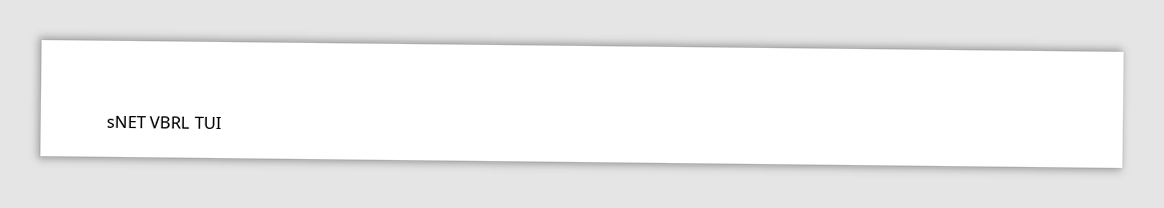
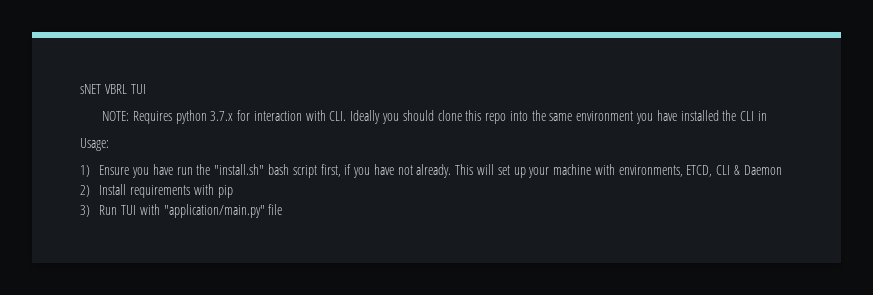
(222, 123) none -> [102,110,767,124] [80,138,109,151] [80,164,782,178] [80,184,233,198] [80,204,283,218] // NOTE: Requires python 3.7.x for interaction with CLI. Ideally you should clone this repo into the same environment you have installed the CLI in // Usage: // 1) Ensure you have run the "install.sh" bash script first, if you have not already. This will set up your machine with environments, ETCD, CLI & Daemon // 2) Install requirements with pip // 3) Run TUI with "application/main.py" file

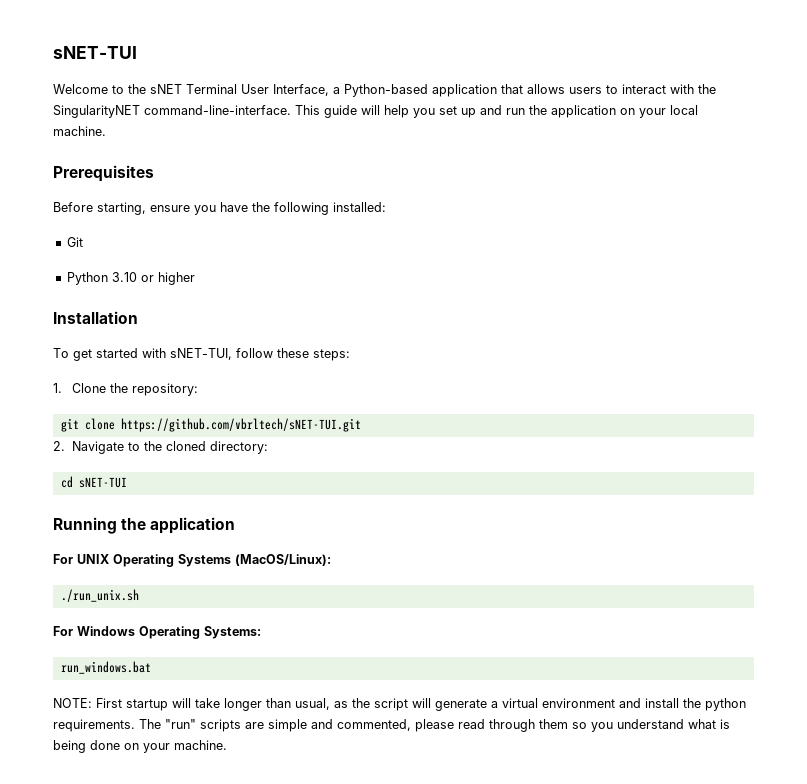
[80,84,146,94] [102,110,767,124] [80,138,109,151] [80,164,782,178] [80,184,233,198] [80,204,283,218] sNET VBRL TUI // NOTE: Requires python 3.7.x for interaction with CLI. Ideally you should clone this repo into the same environment you have installed the CLI in // Usage: // 1) Ensure you have run the "install.sh" bash script first, if you have not already. This will set up your machine with environments, ETCD, CLI & Daemon // 2) Install requirements with pip // 3) Run TUI with "application/main.py" file -> [53,46,137,59] [53,84,716,97] [53,105,698,118] [53,126,106,136] [53,165,154,182] [53,202,386,215] [66,237,83,247] [66,272,195,285] [53,311,138,324] [53,348,350,361] [53,383,198,396] [60,418,361,432] [53,441,268,454] [60,476,127,488] [53,517,236,534] [53,554,331,567] [60,589,139,602] [53,626,261,639] [60,661,151,674] [53,698,746,711] [53,719,730,732] [53,740,227,753] sNET-TUI // Welcome to the sNET Terminal User Interface, a Python-based application that allows users to interact with the SingularityNET command-line-interface. This guide will help you set up and run the application on your local machine. // Prerequisites // Before starting, ensure you have the following installed: // Git // Python 3.10 or higher // Installation // To get started with sNET-TUI, follow these steps: // 1. Clone the repository: // git clone https://github.com/vbrltech/sNET-TUI.git // 2. Navigate to the cloned directory: // cd sNET-TUI // Running the application // For UNIX Operating Systems (MacOS/Linux): // ./run_unix.sh // For Windows Operating Systems: // run_windows.bat // NOTE: First startup will take longer than usual, as the script will generate a virtual environment and install the python requirements. The "run" scripts are simple and commented, please read through them so you understand what is being done on your machine.

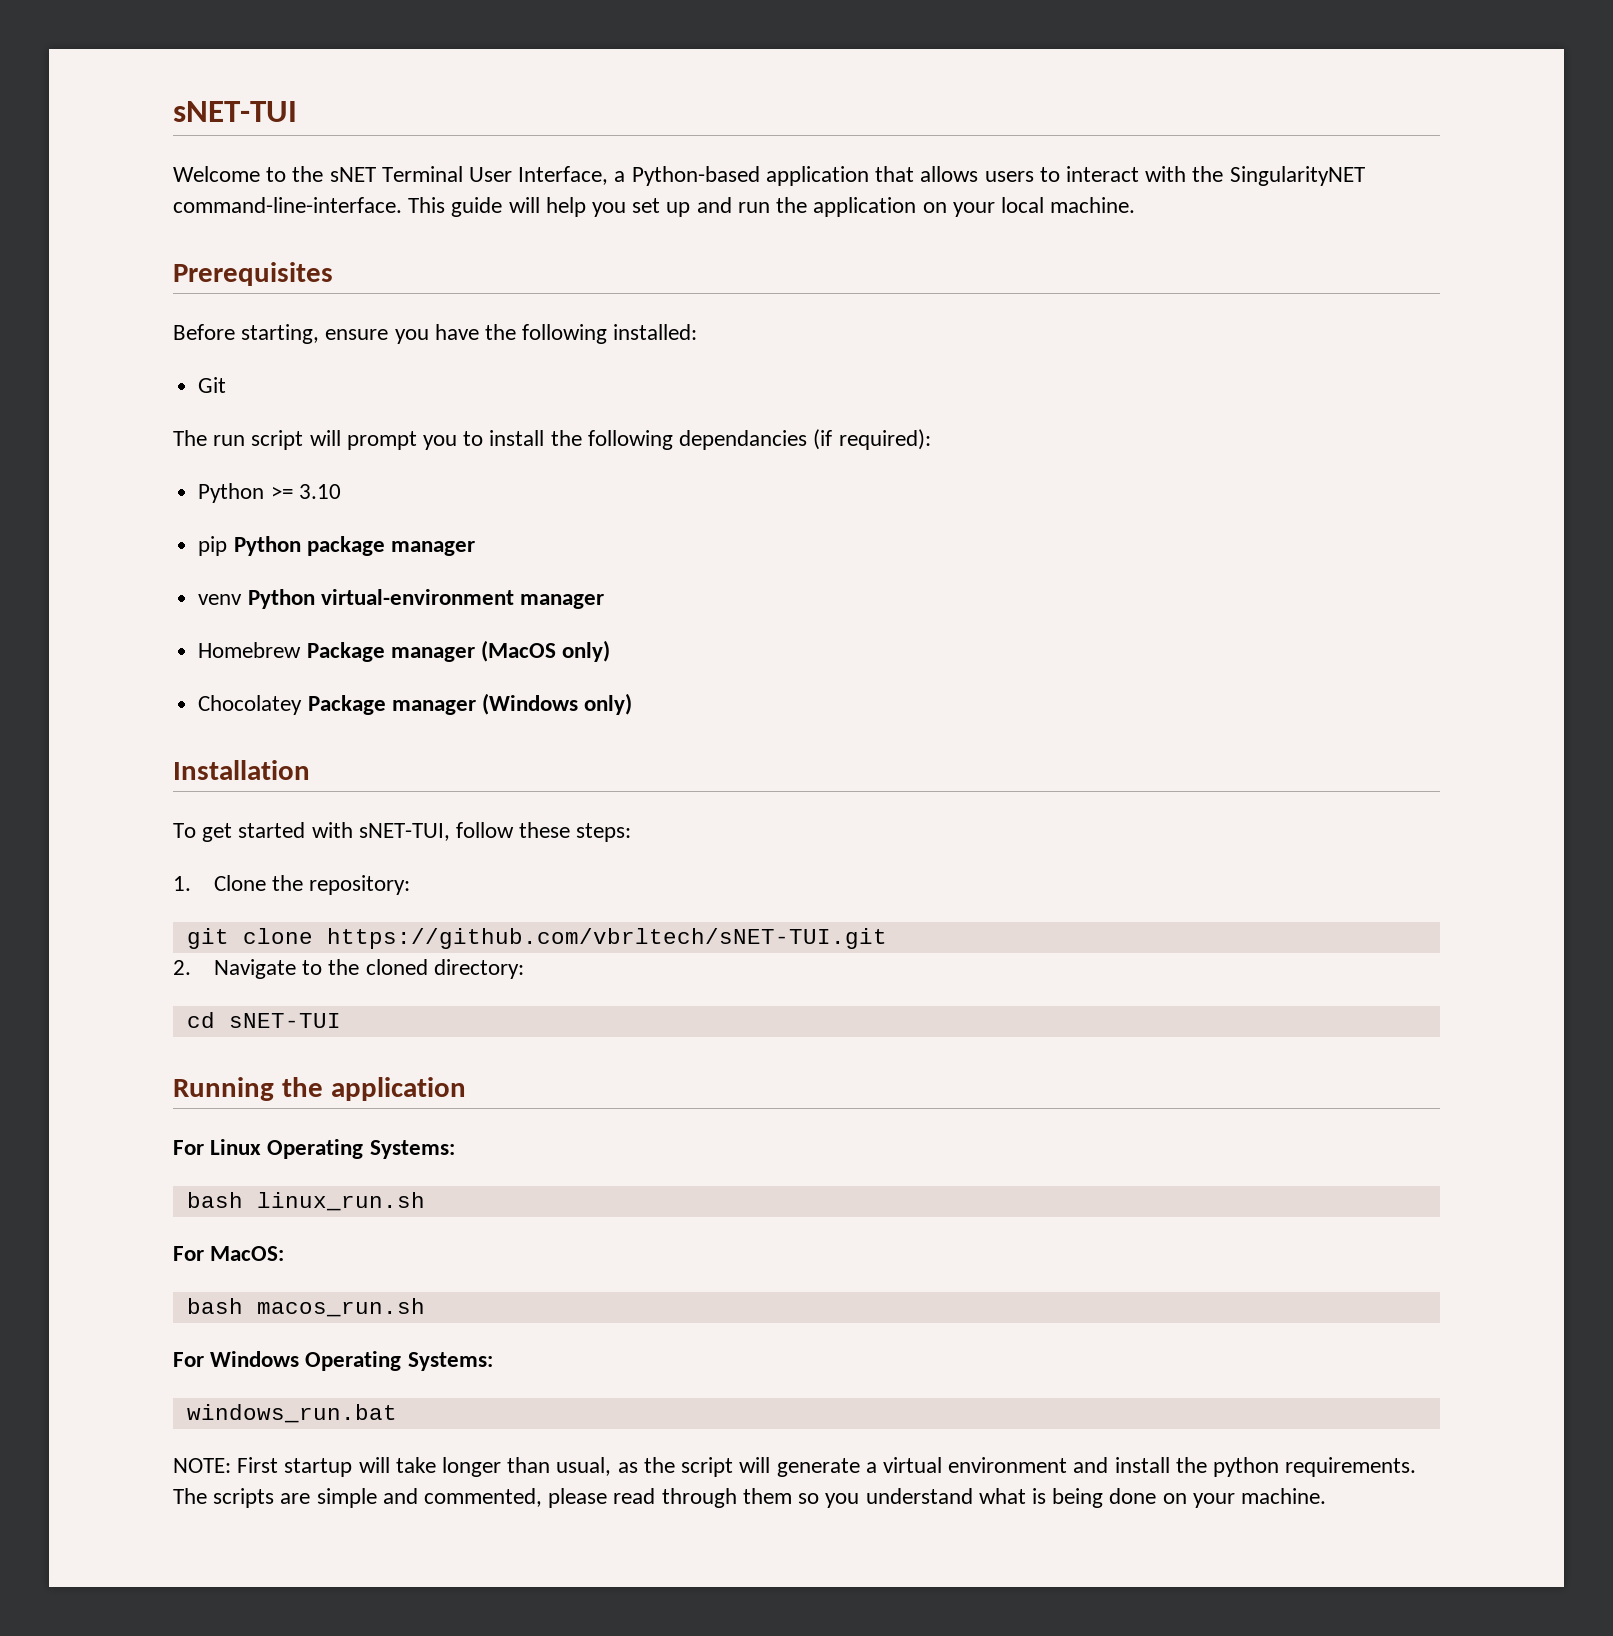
[66,272,108,285] // Python -> [173,429,931,450] [198,483,293,503] // The run script will prompt you to install the following dependancies (if required): // Python >=
[140,272,195,285] or higher -> [198,536,475,556] [198,589,604,609] [198,640,611,662] [198,693,633,715] // pip Python package manager // venv Python virtual-environment manager // Homebrew Package manager (MacOS only) // Chocolatey Package manager (Windows only)
[77,554,331,567] [60,589,139,602] UNIX Operating Systems (MacOS/Linux): // ./run_unix.sh -> [210,1139,455,1159] [186,1192,425,1211] [173,1246,285,1261] [186,1298,425,1317] Linux Operating Systems: // bash linux_run.sh // For MacOS: // bash macos_run.sh
[60,661,151,674] run_windows.bat -> [186,1404,397,1423] windows_run.bat
[165,719,196,729] "run" -> (207, 1496) none

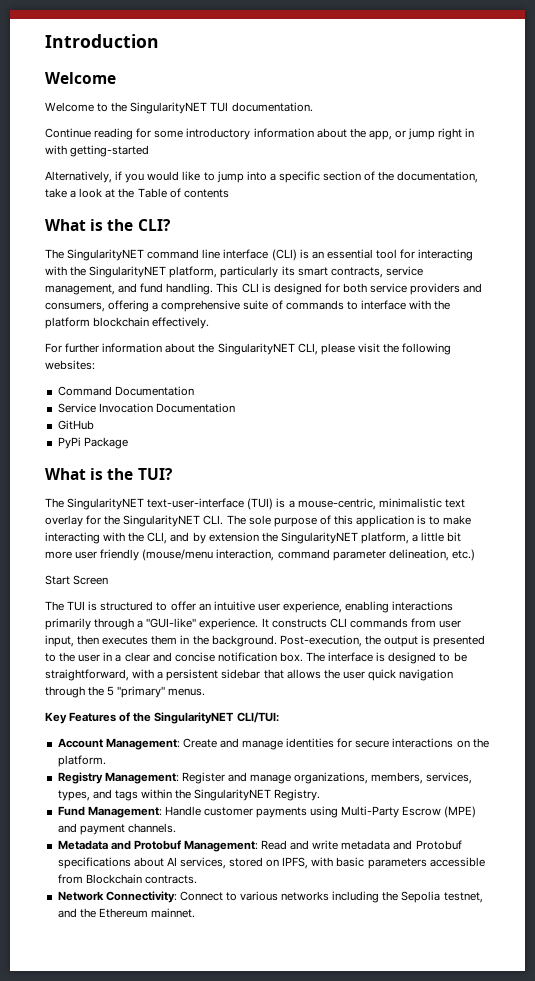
[173,101,297,122] sNET-TUI -> [45,34,159,48] [45,72,116,84] Introduction // Welcome
[329,166,1365,186] [173,197,1136,217] [173,262,333,286] [173,324,698,344] [198,377,227,393] [173,429,931,450] [198,483,341,503] [198,536,475,556] [198,589,604,609] [198,640,611,662] [198,693,633,715] [173,760,310,780] [173,822,632,842] [173,875,411,895] [186,928,887,949] [173,959,524,979] [186,1012,341,1028] [173,1077,466,1101] [173,1139,455,1159] [186,1192,425,1211] [173,1246,285,1261] [186,1298,425,1317] [173,1351,493,1371] [186,1404,397,1423] [173,1457,1417,1477] [173,1488,1326,1508] sNET Terminal User Interface, a Python-based application that allows users to interact with the SingularityNET command-line-interface. This guide will help you set up and run the application on your local machine. // Prerequisites // Before starting, ensure you have the following installed: // Git // The run script will prompt you to install the following dependancies (if required): // Python >= 3.10 // pip Python package manager // venv Python virtual-environment manager // Homebrew Package manager (MacOS only) // Chocolatey Package manager (Windows only) // Installation // To get started with sNET-TUI, follow these steps: // 1. Clone the repository: // git clone https://github.com/vbrltech/sNET-TUI.git // 2. Navigate to the cloned directory: // cd sNET-TUI // Running the application // For Linux Operating Systems: // bash linux_run.sh // For MacOS: // bash macos_run.sh // For Windows Operating Systems: // windows_run.bat // NOTE: First startup will take longer than usual, as the script will generate a virtual environment and install the python requirements. The scripts are simple and commented, please read through them so you understand what is being done on your machine. -> [130,102,313,114] [45,128,475,140] [45,145,150,157] [45,171,479,183] [45,188,229,198] [45,219,171,231] [45,249,474,261] [45,266,423,278] [45,283,483,295] [45,300,451,312] [45,317,210,329] [45,343,452,355] [45,360,95,370] [57,386,194,396] [57,403,235,413] [57,420,94,430] [57,437,128,449] [45,468,173,480] [45,498,465,510] [45,515,472,527] [45,532,462,544] [45,549,475,561] [45,575,109,585] [45,601,454,613] [45,618,462,630] [45,635,486,647] [45,652,467,664] [45,669,454,681] [45,686,206,698] [45,712,279,724] [57,738,489,750] [57,755,106,767] [57,772,473,784] [57,789,321,801] [57,806,477,818] [57,823,176,835] [57,840,462,852] [57,857,485,869] [57,874,197,884] [57,891,483,903] [57,908,195,918] SingularityNET TUI documentation. // Continue reading for some introductory information about the app, or jump right in with getting-started // Alternatively, if you would like to jump into a specific section of the documentation, take a look at the Table of contents // What is the CLI? // The SingularityNET command line interface (CLI) is an essential tool for interacting with the SingularityNET platform, particularly its smart contracts, service management, and fund handling. This CLI is designed for both service providers and consumers, offering a comprehensive suite of commands to interface with the platform blockchain effectively. // For further information about the SingularityNET CLI, please visit the following websites: // Command Documentation // Service Invocation Documentation // GitHub // PyPi Package // What is the TUI? // The SingularityNET text-user-interface (TUI) is a mouse-centric, minimalistic text overlay for the SingularityNET CLI. The sole purpose of this application is to make interacting with the CLI, and by extension the SingularityNET platform, a little bit more user friendly (mouse/menu interaction, command parameter delineation, etc.) // Start Screen // The TUI is structured to offer an intuitive user experience, enabling interactions primarily through a "GUI-like" experience. It constructs CLI commands from user input, then executes them in the background. Post-execution, the output is presented to the user in a clear and concise notification box. The interface is designed to be straightforward, with a persistent sidebar that allows the user quick navigation through the 5 "primary" menus. // Key Features of the SingularityNET CLI/TUI: // Account Management: Create and manage identities for secure interactions on the platform. // Registry Management: Register and manage organizations, members, services, types, and tags within the SingularityNET Registry. // Fund Management: Handle customer payments using Multi-Party Escrow (MPE) and payment channels. // Metadata and Protobuf Management: Read and write metadata and Protobuf specifications about AI services, stored on IPFS, with basic parameters accessible from Blockchain contracts. // Network Connectivity: Connect to various networks including the Sepolia testnet, and the Ethereum mainnet.

